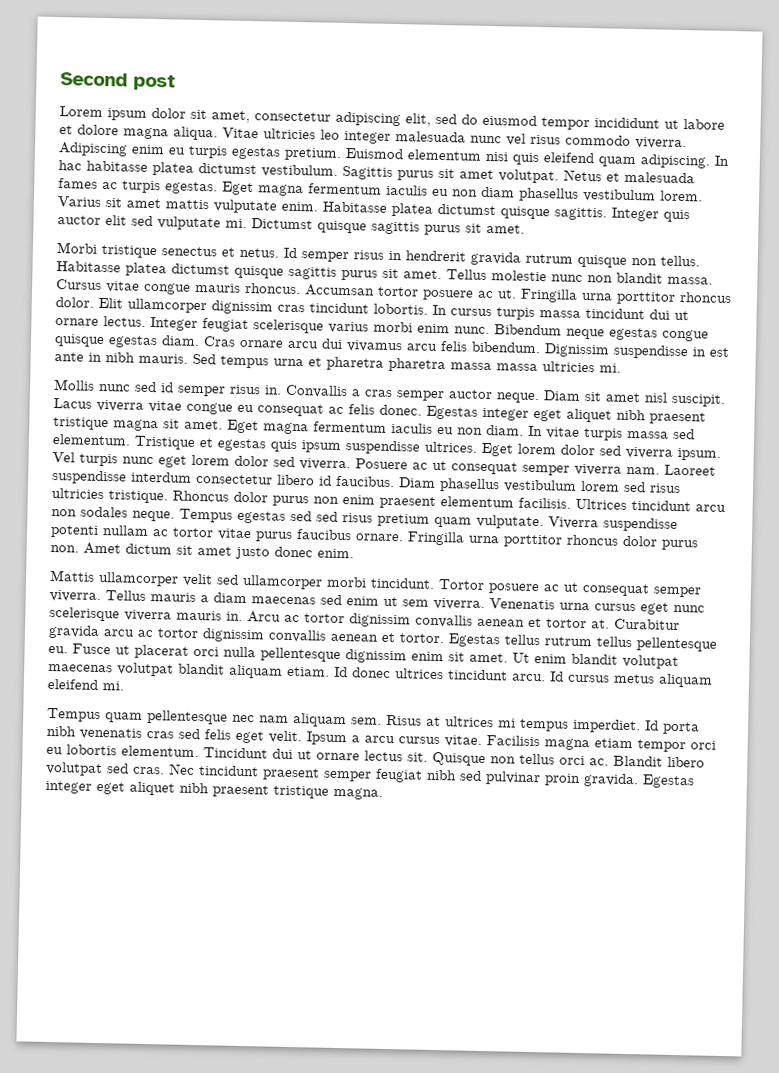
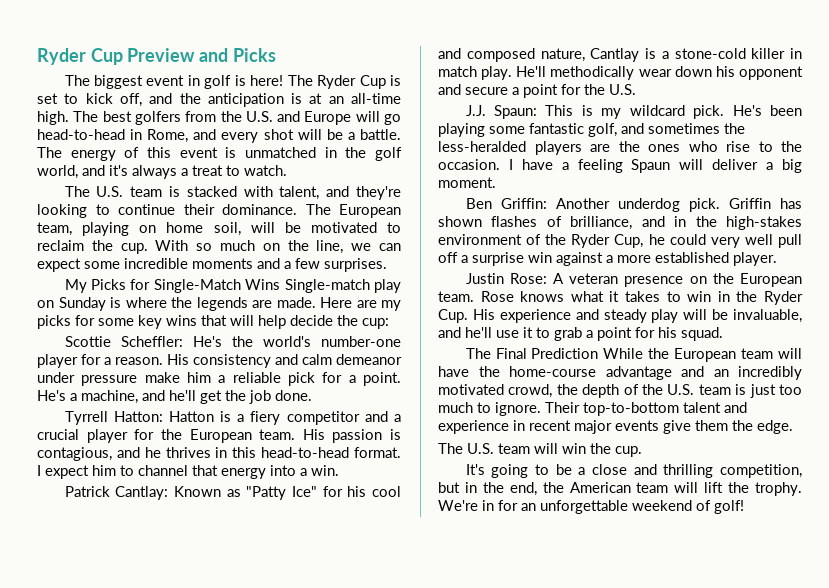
[60,72,176,91] [59,106,725,131] [59,124,687,150] [58,142,729,169] [58,160,695,184] [58,178,703,203] [57,196,690,223] [57,215,525,236] [56,242,700,268] [56,261,713,285] [56,279,732,305] [55,297,689,321] [55,316,709,342] [54,334,729,360] [54,352,621,373] [53,379,726,407] [53,397,706,425] [53,416,695,441] [52,433,721,461] [52,451,716,476] [52,469,681,494] [51,487,726,512] [51,506,678,532] [50,524,698,551] [50,542,354,560] [50,569,702,598] [49,589,705,615] [49,606,680,631] [48,624,717,652] [48,643,679,670] [48,662,713,688] [47,678,124,691] [47,707,700,735] [46,725,716,753] [46,744,705,768] [45,761,695,789] [45,780,383,800] Second post // Lorem ipsum dolor sit amet, consectetur adipiscing elit, sed do eiusmod tempor incididunt ut labore et dolore magna aliqua. Vitae ultricies leo integer malesuada nunc vel risus commodo viverra. Adipiscing enim eu turpis egestas pretium. Euismod elementum nisi quis eleifend quam adipiscing. In hac habitasse platea dictumst vestibulum. Sagittis purus sit amet volutpat. Netus et malesuada fames ac turpis egestas. Eget magna fermentum iaculis eu non diam phasellus vestibulum lorem. Varius sit amet mattis vulputate enim. Habitasse platea dictumst quisque sagittis. Integer quis auctor elit sed vulputate mi. Dictumst quisque sagittis purus sit amet. // Morbi tristique senectus et netus. Id semper risus in hendrerit gravida rutrum quisque non tellus. Habitasse platea dictumst quisque sagittis purus sit amet. Tellus molestie nunc non blandit massa. Cursus vitae congue mauris rhoncus. Accumsan tortor posuere ac ut. Fringilla urna porttitor rhoncus dolor. Elit ullamcorper dignissim cras tincidunt lobortis. In cursus turpis massa tincidunt dui ut ornare lectus. Integer feugiat scelerisque varius morbi enim nunc. Bibendum neque egestas congue quisque egestas diam. Cras ornare arcu dui vivamus arcu felis bibendum. Dignissim suspendisse in est ante in nibh mauris. Sed tempus urna et pharetra pharetra massa massa ultricies mi. // Mollis nunc sed id semper risus in. Convallis a cras semper auctor neque. Diam sit amet nisl suscipit. Lacus viverra vitae congue eu consequat ac felis donec. Egestas integer eget aliquet nibh praesent tristique magna sit amet. Eget magna fermentum iaculis eu non diam. In vitae turpis massa sed elementum. Tristique et egestas quis ipsum suspendisse ultrices. Eget lorem dolor sed viverra ipsum. Vel turpis nunc eget lorem dolor sed viverra. Posuere ac ut consequat semper viverra nam. Laoreet suspendisse interdum consectetur libero id faucibus. Diam phasellus vestibulum lorem sed risus ultricies tristique. Rhoncus dolor purus non enim praesent elementum facilisis. Ultrices tincidunt arcu non sodales neque. Tempus egestas sed sed risus pretium quam vulputate. Viverra suspendisse potenti nullam ac tortor vitae purus faucibus ornare. Fringilla urna porttitor rhoncus dolor purus non. Amet dictum sit amet justo donec enim. // Mattis ullamcorper velit sed ullamcorper morbi tincidunt. Tortor posuere ac ut consequat semper viverra. Tellus mauris a diam maecenas sed enim ut sem viverra. Venenatis urna cursus eget nunc scelerisque viverra mauris in. Arcu ac tortor dignissim convallis aenean et tortor at. Curabitur gravida arcu ac tortor dignissim convallis aenean et tortor. Egestas tellus rutrum tellus pellentesque eu. Fusce ut placerat orci nulla pellentesque dignissim enim sit amet. Ut enim blandit volutpat maecenas volutpat blandit aliquam etiam. Id donec ultrices tincidunt arcu. Id cursus metus aliquam eleifend mi. // Tempus quam pellentesque nec nam aliquam sem. Risus at ultrices mi tempus imperdiet. Id porta nibh venenatis cras sed felis eget velit. Ipsum a arcu cursus vitae. Facilisis magna etiam tempor orci eu lobortis elementum. Tincidunt dui ut ornare lectus sit. Quisque non tellus orci ac. Blandit libero volutpat sed cras. Nec tincidunt praesent semper feugiat nibh sed pulvinar proin gravida. Egestas integer eget aliquet nibh praesent tristique magna. -> [37,48,276,65] [64,75,401,89] [37,93,402,107] [37,111,402,125] [37,129,401,143] [37,147,403,161] [37,165,287,179] [64,186,401,200] [37,204,401,218] [37,222,401,236] [37,240,402,254] [37,258,387,272] [64,279,401,293] [37,297,401,311] [37,315,389,329] [64,336,401,347] [37,354,402,368] [37,372,401,386] [37,390,312,404] [64,411,401,425] [37,429,401,443] [37,447,401,461] [37,465,339,479] [64,486,401,500] [438,48,802,62] [438,66,803,80] [438,84,636,98] [465,105,802,119] [438,123,745,137] [438,141,802,155] [438,159,802,173] [438,177,496,188] [465,198,802,212] [438,216,802,230] [438,234,802,248] [438,252,777,266] [465,273,802,287] [438,291,803,305] [438,309,802,323] [438,327,723,341] [465,348,802,362] [438,366,802,380] [438,384,802,398] [438,402,747,416] [438,420,793,434] [438,443,642,457] [465,464,802,478] [438,482,802,496] [438,500,744,514] Ryder Cup Preview and Picks // The biggest event in golf is here! The Ryder Cup is set to kick off, and the anticipation is at an all-time high. The best golfers from the U.S. and Europe will go head-to-head in Rome, and every shot will be a battle. The energy of this event is unmatched in the golf world, and it's always a treat to watch. // The U.S. team is stacked with talent, and they're looking to continue their dominance. The European team, playing on home soil, will be motivated to reclaim the cup. With so much on the line, we can expect some incredible moments and a few surprises. // My Picks for Single-Match Wins Single-match play on Sunday is where the legends are made. Here are my picks for some key wins that will help decide the cup: // Scottie Scheffler: He's the world's number-one player for a reason. His consistency and calm demeanor under pressure make him a reliable pick for a point. He's a machine, and he'll get the job done. // Tyrrell Hatton: Hatton is a fiery competitor and a crucial player for the European team. His passion is contagious, and he thrives in this head-to-head format. I expect him to channel that energy into a win. // Patrick Cantlay: Known as "Patty Ice" for his cool and composed nature, Cantlay is a stone-cold killer in match play. He'll methodically wear down his opponent and secure a point for the U.S. // J.J. Spaun: This is my wildcard pick. He's been playing some fantastic golf, and sometimes the less-heralded players are the ones who rise to the occasion. I have a feeling Spaun will deliver a big moment. // Ben Griffin: Another underdog pick. Griffin has shown flashes of brilliance, and in the high-stakes environment of the Ryder Cup, he could very well pull off a surprise win against a more established player. // Justin Rose: A veteran presence on the European team. Rose knows what it takes to win in the Ryder Cup. His experience and steady play will be invaluable, and he'll use it to grab a point for his squad. // The Final Prediction While the European team will have the home-course advantage and an incredibly motivated crowd, the depth of the U.S. team is just too much to ignore. Their top-to-bottom talent and experience in recent major events give them the edge. // The U.S. team will win the cup. // It's going to be a close and thrilling competition, but in the end, the American team will lift the trophy. We're in for an unforgettable weekend of golf!

